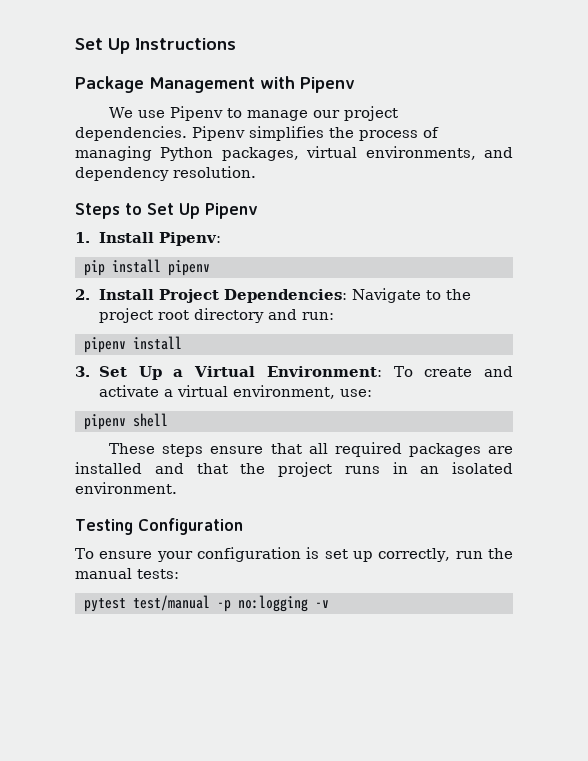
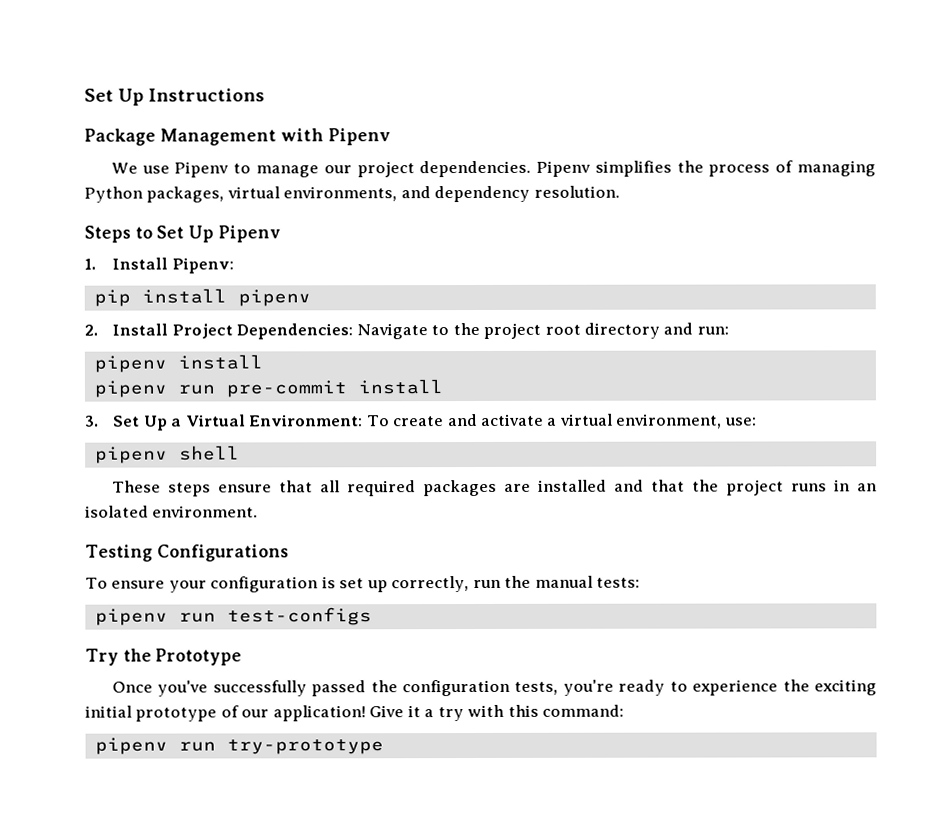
(182, 343) none -> [93,379,443,398] // pipenv run pre-commit install
[137,518,243,535] Configuration -> [156,544,289,562] Configurations
[84,595,329,612] pytest test/manual -p no:logging -v -> [94,607,372,626] [85,648,243,666] [111,679,878,697] [85,704,625,722] [94,737,384,755] pipenv run test-configs // Try the Prototype // Once you've successfully passed the configuration tests, you're ready to experience the exciting initial prototype of our application! Give it a try with this command: // pipenv run try-prototype

